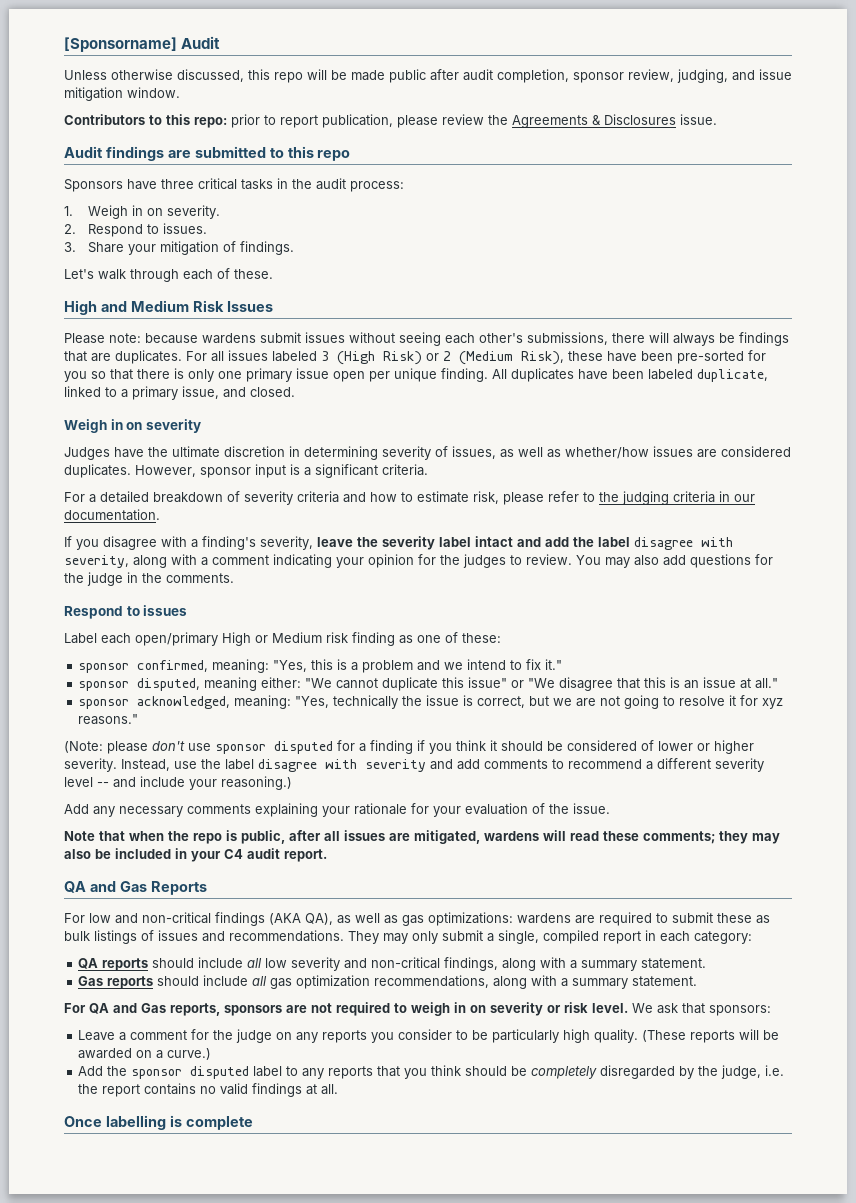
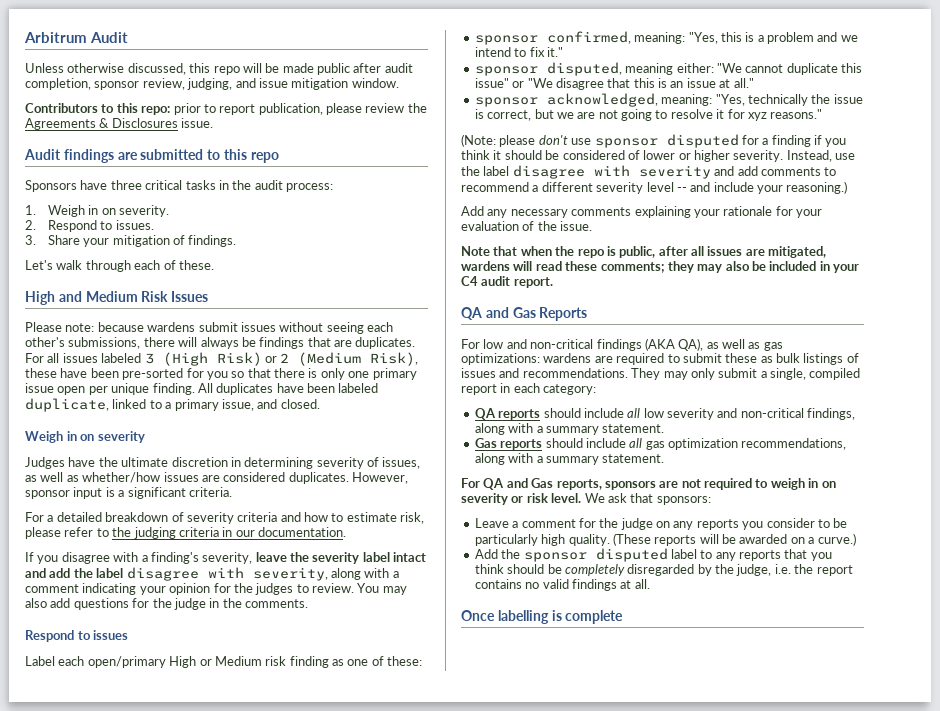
[64,37,177,52] [Sponsorname] -> [24,32,87,43] Arbitrum

